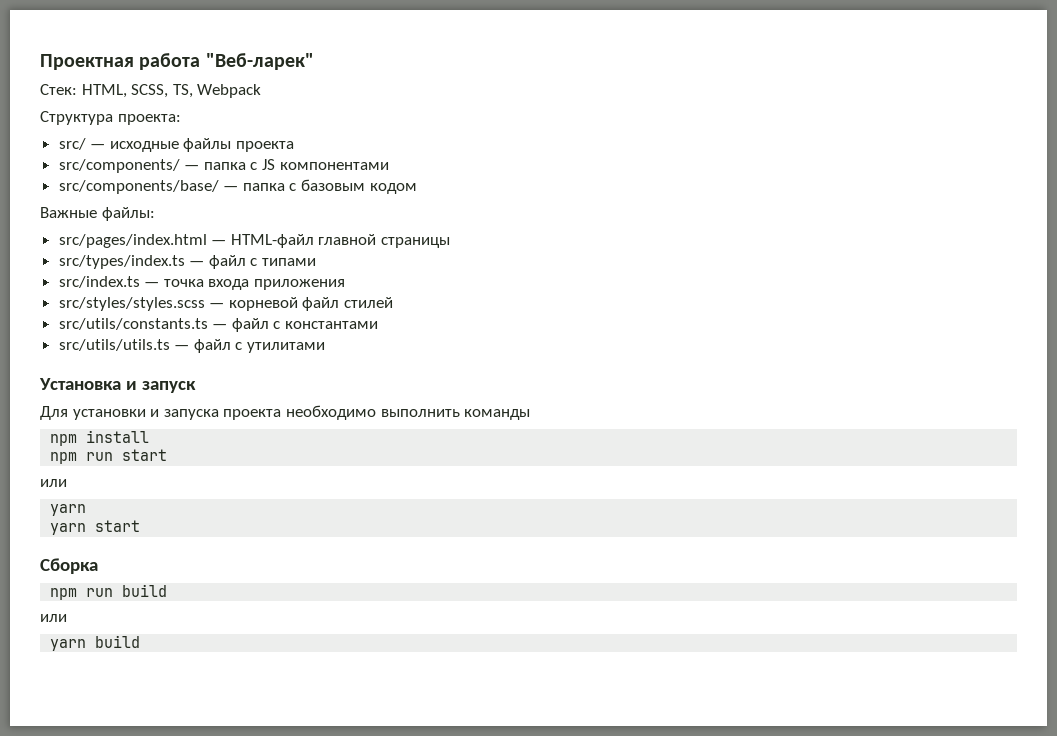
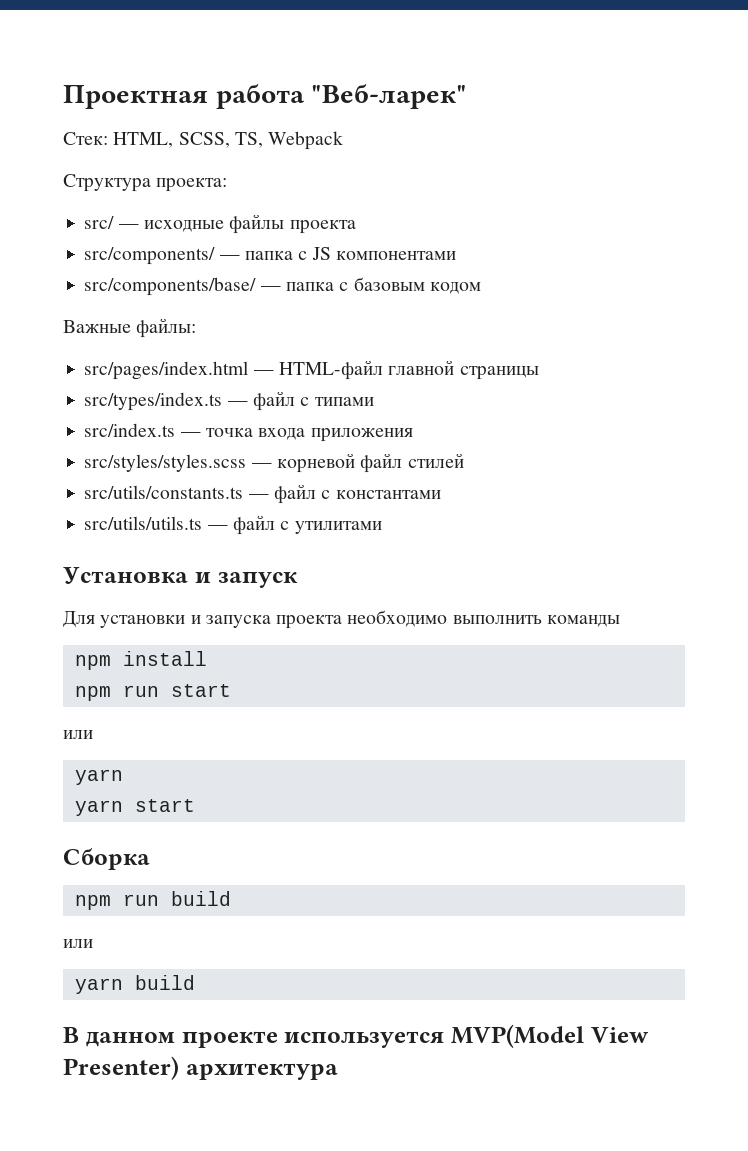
(141, 641) none -> [63,1024,649,1048] [63,1056,338,1080] // В данном проекте используется MVP(Model View Presenter) архитектура

